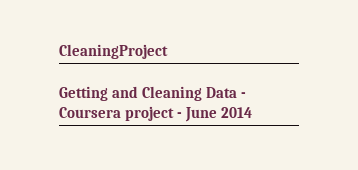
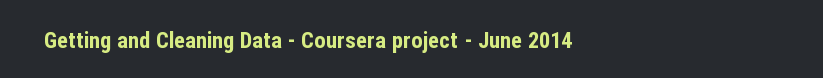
[59,44,168,59] CleaningProject // -> (44, 42) none

